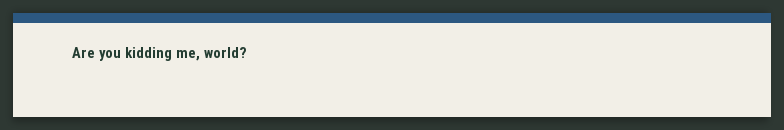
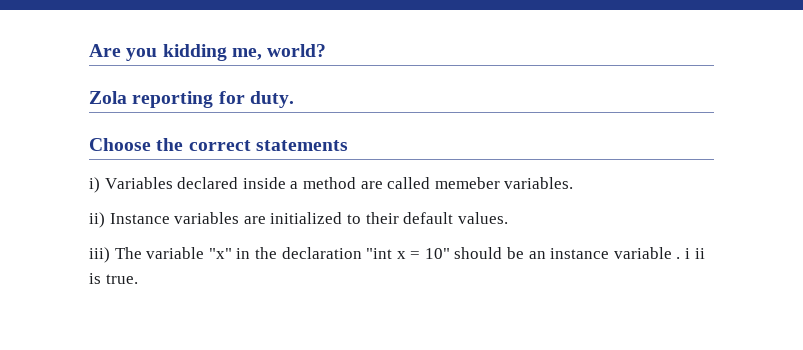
(247, 52) none -> [89,91,294,108] [89,138,348,151] [89,177,574,193] [89,212,508,228] [89,247,705,263] [89,273,138,284] // Zola reporting for duty. // Choose the correct statements // i) Variables declared inside a method are called memeber variables. // ii) Instance variables are initialized to their default values. // iii) The variable "x" in the declaration "int x = 10" should be an instance variable . i ii is true.

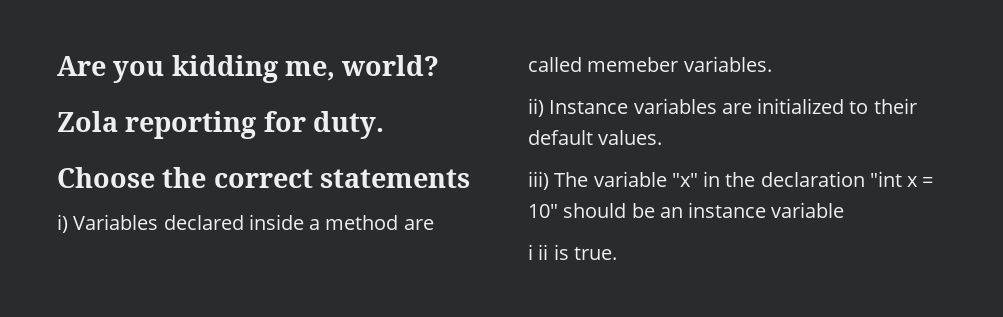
[676,257,681,259] . -> (845, 210) //

